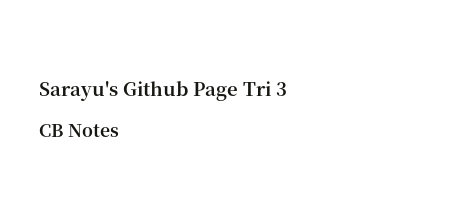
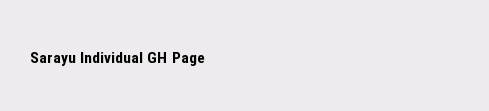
[39,81,287,101] [39,124,119,137] Sarayu's Github Page Tri 3 // CB Notes -> [30,52,205,66] Sarayu Individual GH Page

